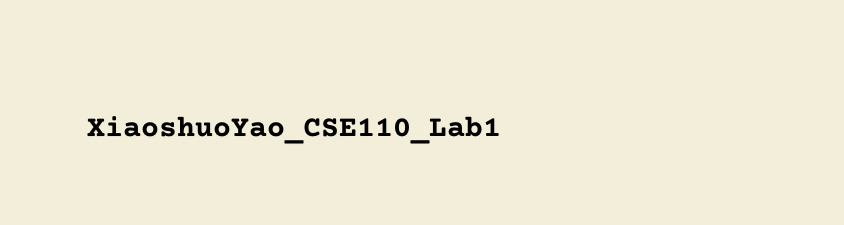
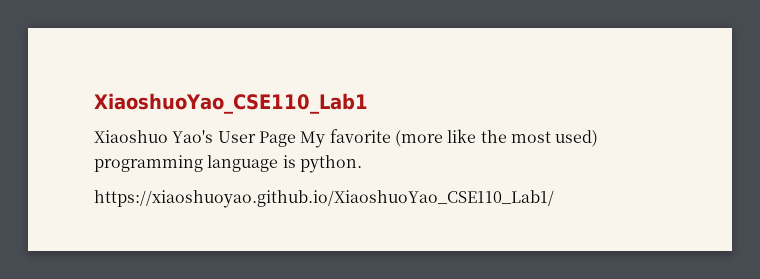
(502, 130) none -> [94,129,599,148] [94,155,362,173] [94,190,554,208] // Xiaoshuo Yao's User Page My favorite (more like the most used) programming language is python. // https://xiaoshuoyao.github.io/XiaoshuoYao_CSE110_Lab1/

